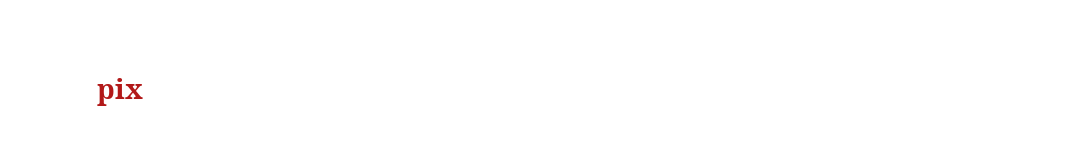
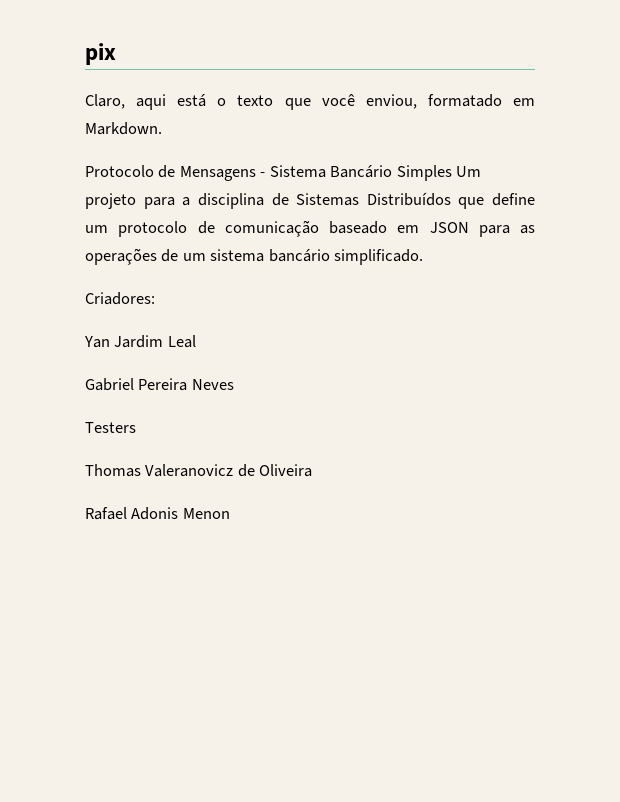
(143, 92) none -> [85,94,535,110] [85,122,162,135] [85,165,482,181] [85,192,535,209] [85,220,535,237] [85,248,424,265] [85,292,155,305] [84,335,196,348] [85,378,234,391] [85,422,136,433] [85,464,313,477] [85,507,230,520] // Claro, aqui está o texto que você enviou, formatado em Markdown. // Protocolo de Mensagens - Sistema Bancário Simples Um projeto para a disciplina de Sistemas Distribuídos que define um protocolo de comunicação baseado em JSON para as operações de um sistema bancário simplificado. // Criadores: // Yan Jardim Leal // Gabriel Pereira Neves // Testers // Thomas Valeranovicz de Oliveira // Rafael Adonis Menon

